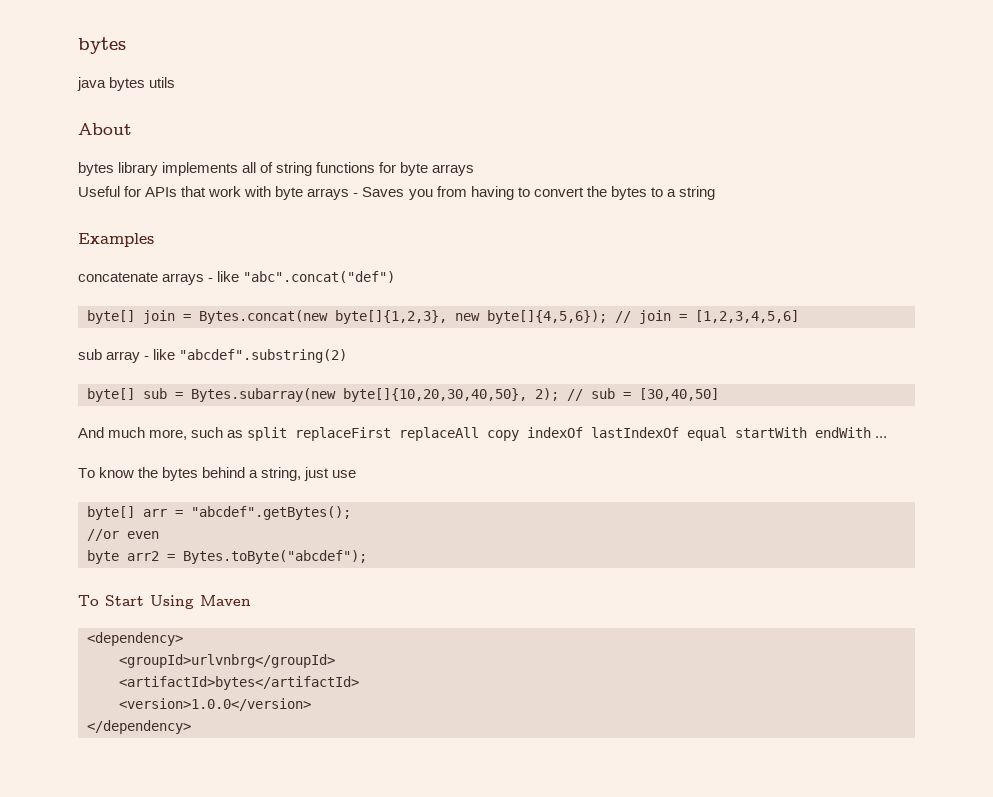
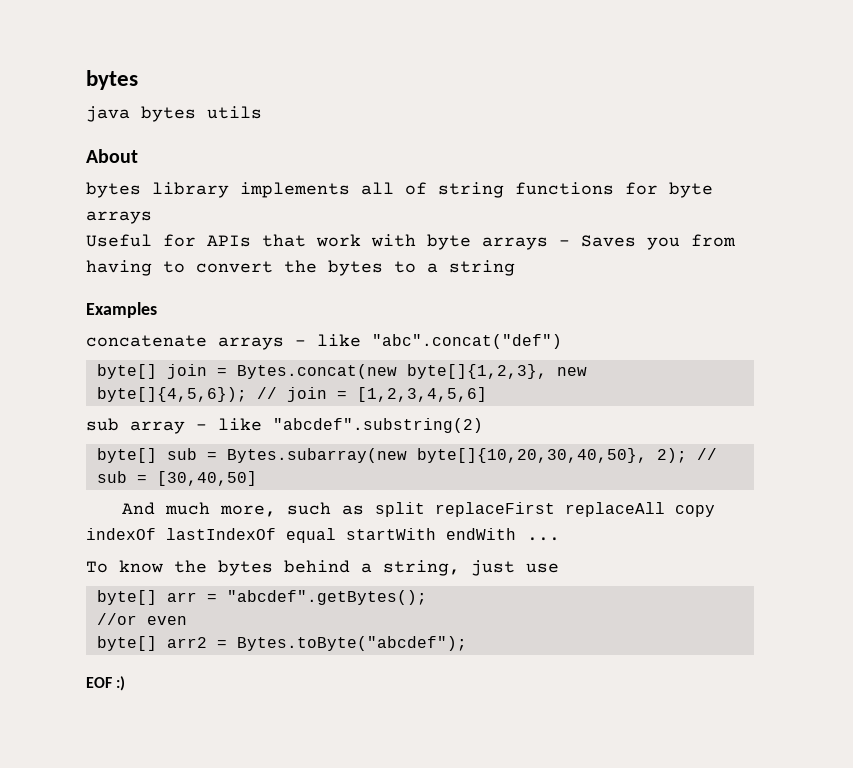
[87,550,119,564] byte -> [96,636,157,651] byte[]
[78,595,251,609] [87,632,183,646] [119,654,335,668] [119,676,359,690] [119,698,311,711] [87,720,191,734] To Start Using Maven // <dependency> // <groupId>urlvnbrg</groupId> // <artifactId>bytes</artifactId> // <version>1.0.0</version> // </dependency> -> [86,676,126,691] EOF :)

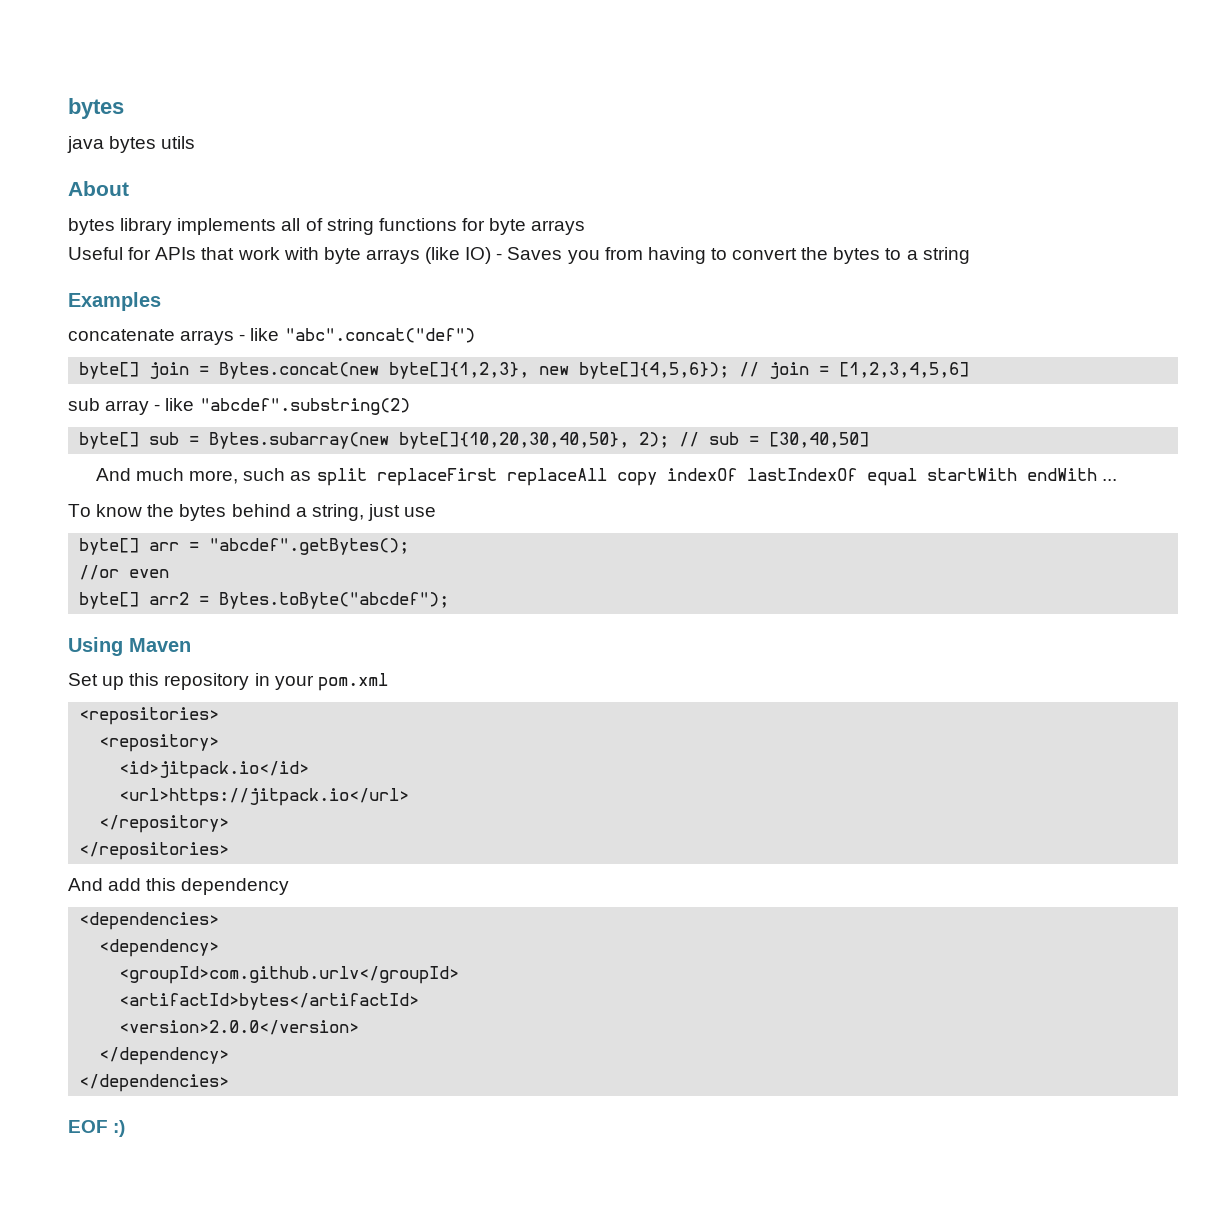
(548, 243) none -> [425,247,492,264] (like IO)
(467, 643) none -> [68,637,191,656] [68,673,388,691] [79,707,220,725] [99,734,220,752] [119,761,310,779] [119,788,410,806] [99,815,230,833] [79,842,230,860] [68,878,290,895] [79,912,220,930] [99,939,220,957] [119,966,460,984] [119,993,420,1010] [119,1020,360,1035] [99,1047,230,1065] [79,1074,230,1092] // Using Maven // Set up this repository in your pom.xml // <repositories> // <repository> // <id>jitpack.io</id> // <url>https://jitpack.io</url> // </repository> // </repositories> // And add this dependency // <dependencies> // <dependency> // <groupId>com.github.urlv</groupId> // <artifactId>bytes</artifactId> // <version>2.0.0</version> // </dependency> // </dependencies>

